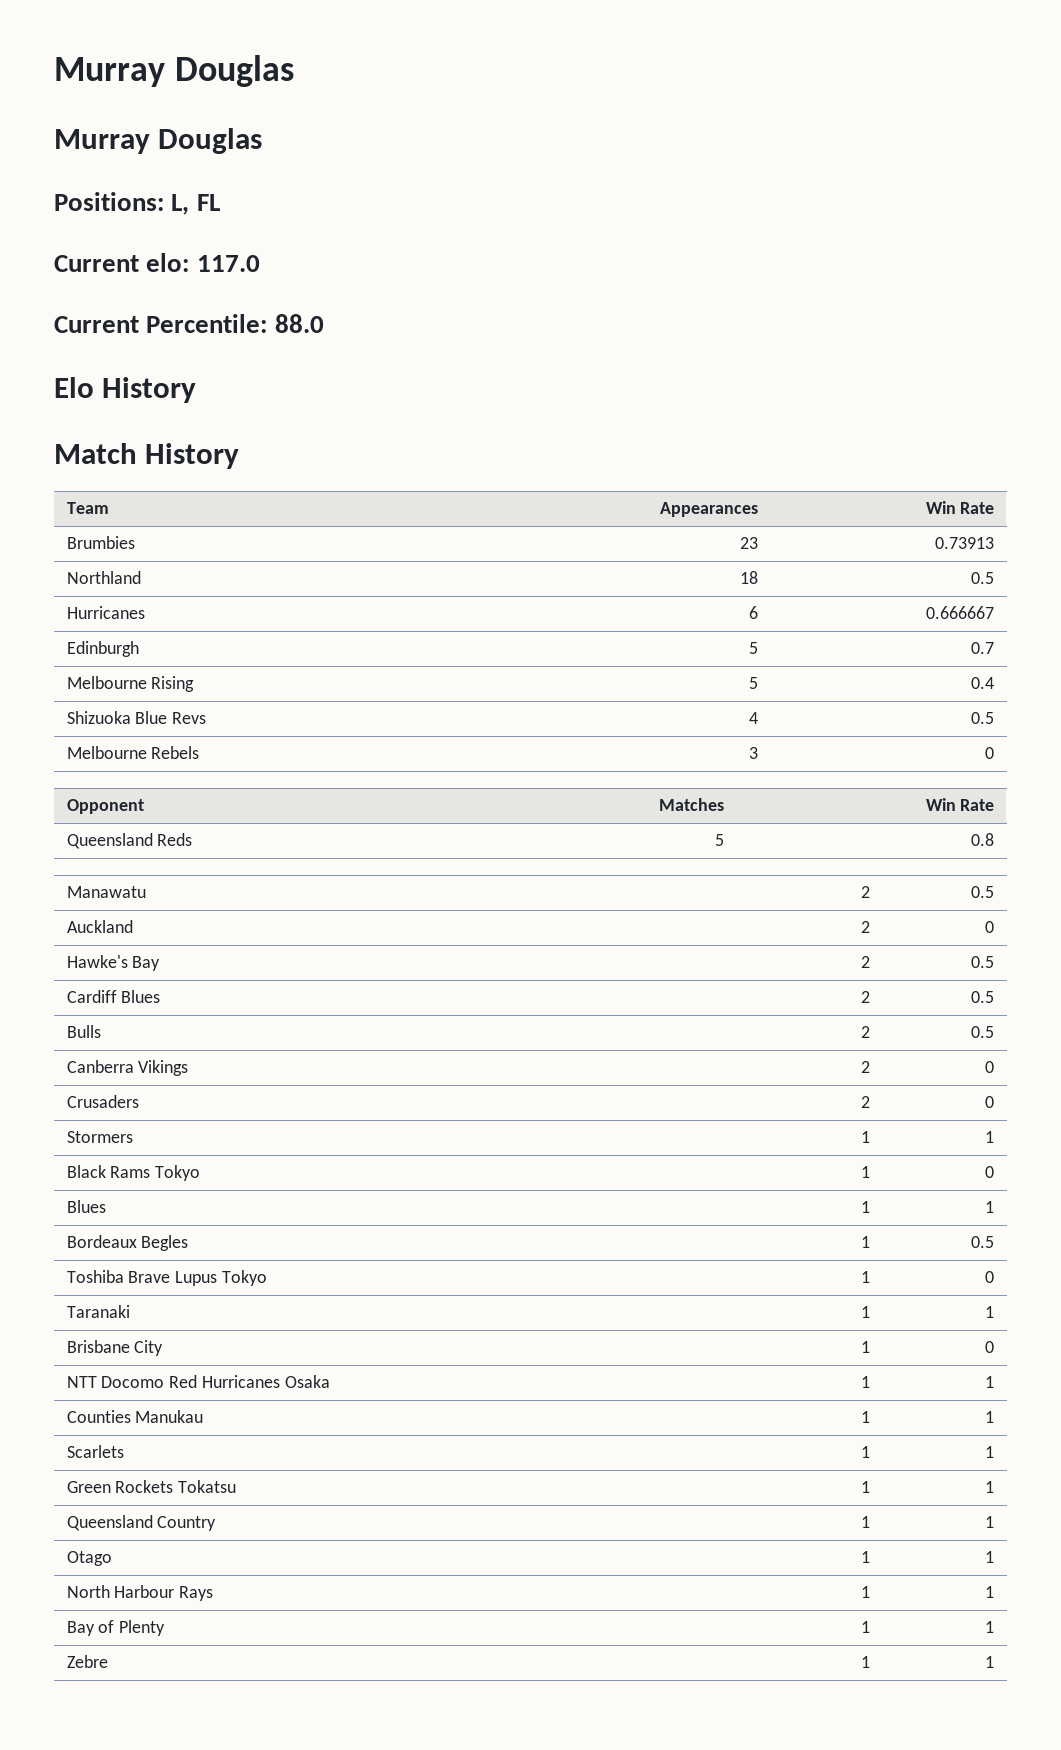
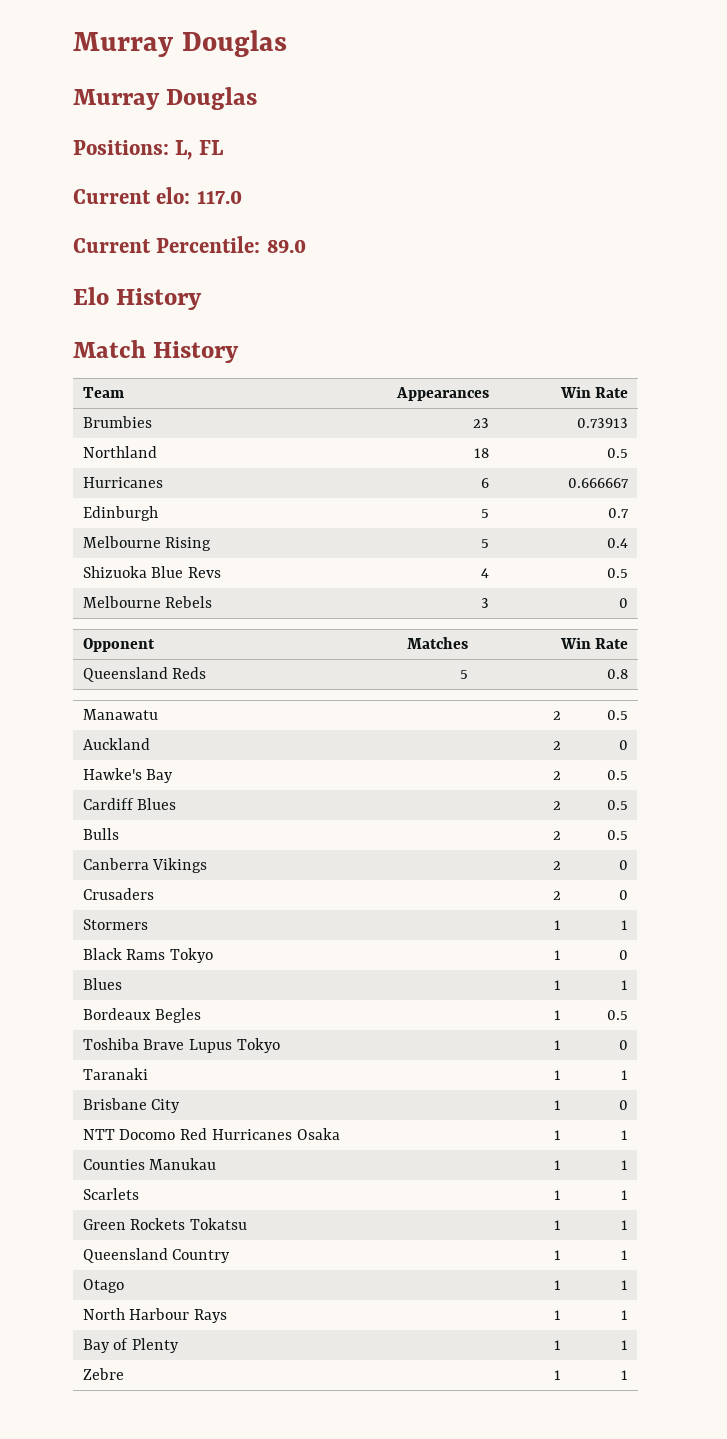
[274,314,324,333] 88.0 -> [266,239,306,253] 89.0

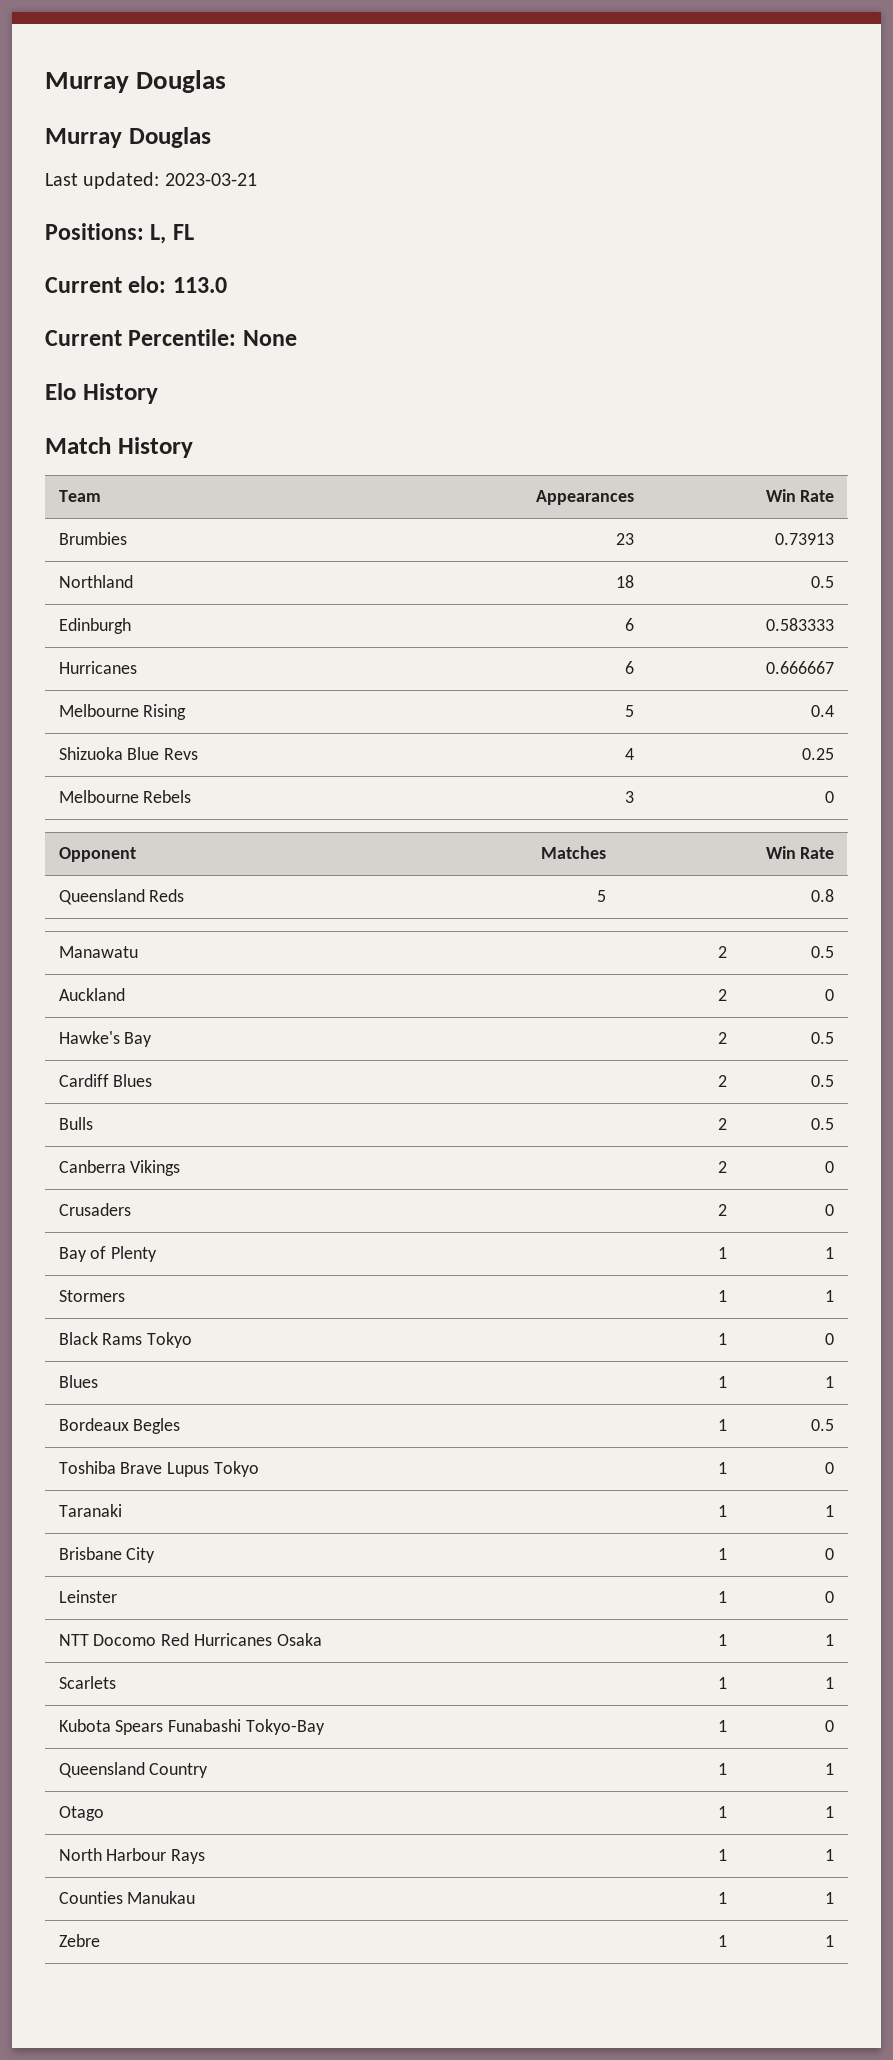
(258, 98) none -> [45,172,257,189] // Last updated: 2023-03-21
[196,190,242,204] [73,236,306,253] 117.0 // Current Percentile: 89.0 -> [172,277,227,293] [45,329,297,346] 113.0 // Current Percentile: None
(629, 453) none -> [58,618,131,634] [625,618,635,631] [766,618,835,631] // Edinburgh | 6 | 0.583333
[82,506,158,521] [481,509,490,518] [608,508,630,518] // Edinburgh | 5 | 0.7 -> (835, 667) none
[607,568,629,578] 0.5 -> [802,748,835,760] 0.25
(629, 895) none -> [58,1246,158,1262] [718,1247,728,1259] [825,1247,835,1259] // Bay of Plenty | 1 | 1
(629, 1105) none -> [58,1590,117,1603] [718,1591,728,1603] [825,1591,835,1603] // Leinster | 1 | 0
[82,1158,217,1170] [554,1160,562,1170] [621,1160,629,1170] // Counties Manukau | 1 | 1 -> (835, 1640) none
[82,1218,248,1230] [554,1220,562,1230] [621,1220,629,1230] Green Rockets Tokatsu | 1 | 1 -> [58,1719,326,1735] [718,1720,728,1732] [825,1720,835,1732] Kubota Spears Funabashi Tokyo-Bay | 1 | 0
[82,1338,180,1353] Bay of Plenty -> [58,1891,196,1904] Counties Manukau

